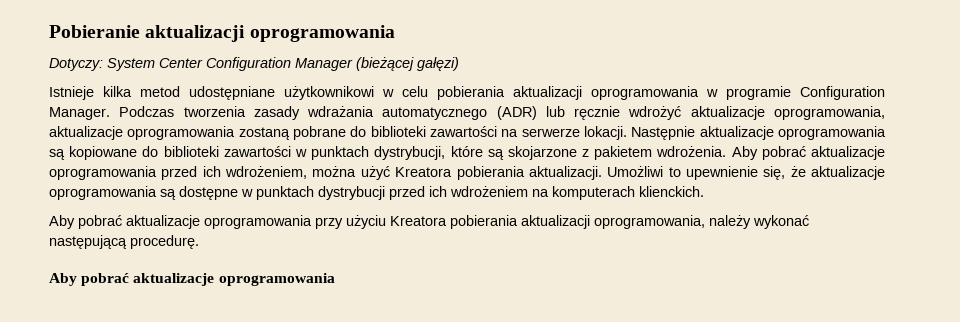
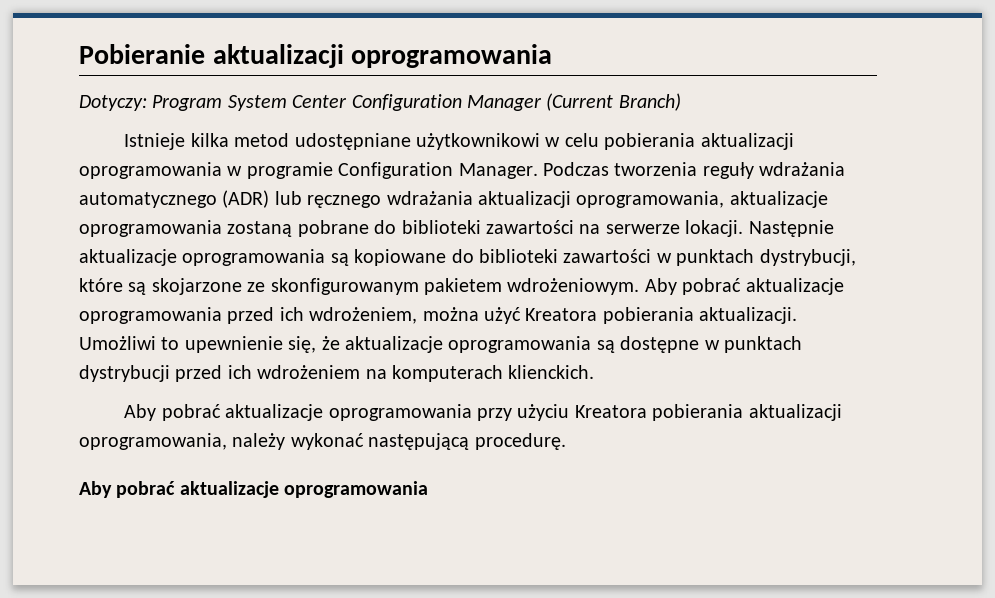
(103, 64) none -> [152,95,223,111] Program
[356,57,459,71] (bieżącej gałęzi) -> [546,93,681,111] (Current Branch)
[253,106,300,120] zasady -> [702,162,754,179] reguły
[574,106,765,120] ręcznie wdrożyć aktualizacje -> [307,191,571,208] ręcznego wdrażania aktualizacji
[582,146,727,160] z pakietem wdrożenia. -> [247,278,640,295] ze skonfigurowanym pakietem wdrożeniowym.

